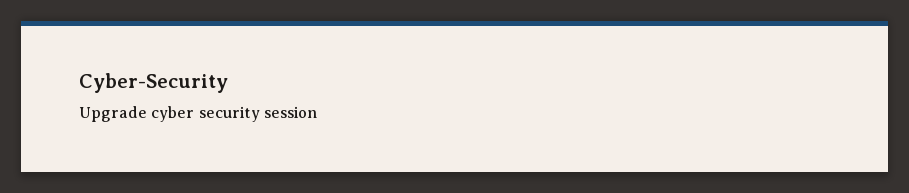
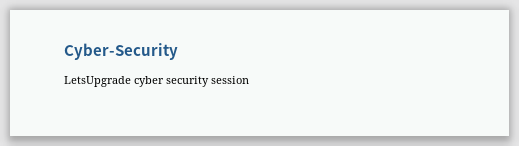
[79,106,147,122] Upgrade -> [64,76,131,87] LetsUpgrade

